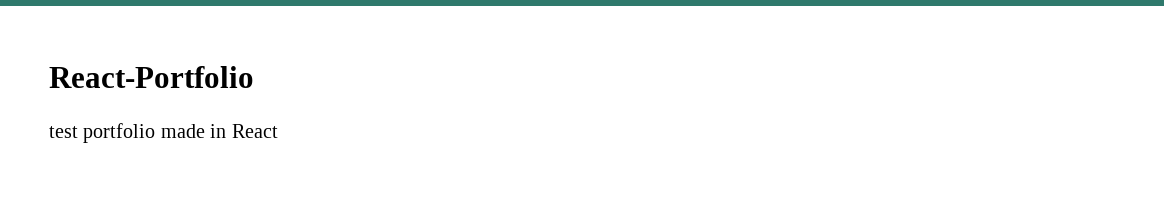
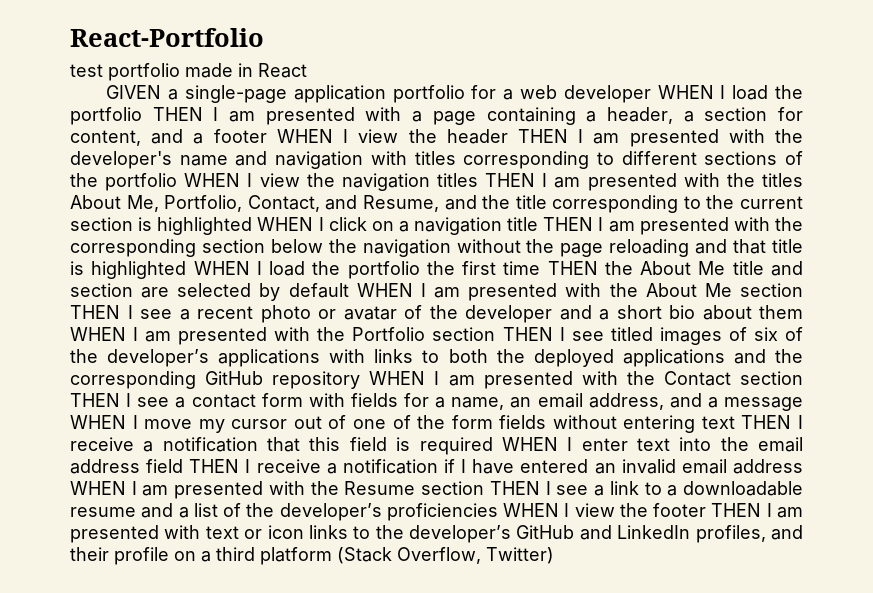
(278, 131) none -> [106,85,804,103] [70,107,804,125] [70,129,803,147] [70,151,804,169] [70,173,803,191] [70,195,804,213] [70,217,803,235] [70,239,803,257] [70,261,803,279] [70,283,803,301] [70,305,803,323] [70,327,804,345] [70,349,803,367] [70,371,804,389] [70,393,803,411] [70,415,803,433] [70,437,803,455] [70,459,803,474] [70,481,804,499] [70,503,803,521] [70,525,803,543] [70,547,554,565] // GIVEN a single-page application portfolio for a web developer WHEN I load the portfolio THEN I am presented with a page containing a header, a section for content, and a footer WHEN I view the header THEN I am presented with the developer's name and navigation with titles corresponding to different sections of the portfolio WHEN I view the navigation titles THEN I am presented with the titles About Me, Portfolio, Contact, and Resume, and the title corresponding to the current section is highlighted WHEN I click on a navigation title THEN I am presented with the corresponding section below the navigation without the page reloading and that title is highlighted WHEN I load the portfolio the first time THEN the About Me title and section are selected by default WHEN I am presented with the About Me section THEN I see a recent photo or avatar of the developer and a short bio about them WHEN I am presented with the Portfolio section THEN I see titled images of six of the developer’s applications with links to both the deployed applications and the corresponding GitHub repository WHEN I am presented with the Contact section THEN I see a contact form with fields for a name, an email address, and a message WHEN I move my cursor out of one of the form fields without entering text THEN I receive a notification that this field is required WHEN I enter text into the email address field THEN I receive a notification if I have entered an invalid email address WHEN I am presented with the Resume section THEN I see a link to a downloadable resume and a list of the developer’s proficiencies WHEN I view the footer THEN I am presented with text or icon links to the developer’s GitHub and LinkedIn profiles, and their profile on a third platform (Stack Overflow, Twitter)

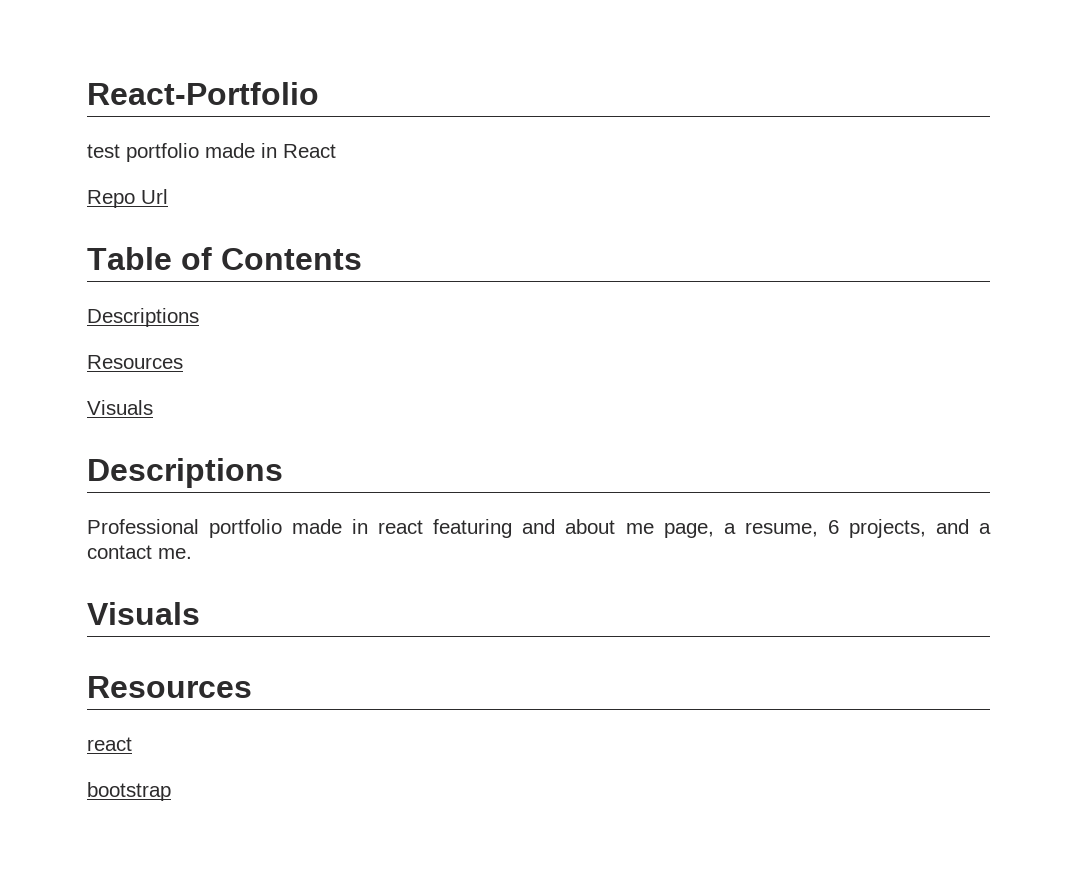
[106,85,804,103] [70,107,804,125] [70,129,803,147] [70,151,804,169] [70,173,803,191] [70,195,804,213] [70,217,803,235] [70,239,803,257] [70,261,803,279] [70,283,803,301] [70,305,803,323] [70,327,804,345] [70,349,803,367] [70,371,804,389] [70,393,803,411] [70,415,803,433] [70,437,803,455] [70,459,803,474] [70,481,804,499] [70,503,803,521] [70,525,803,543] [70,547,554,565] GIVEN a single-page application portfolio for a web developer WHEN I load the portfolio THEN I am presented with a page containing a header, a section for content, and a footer WHEN I view the header THEN I am presented with the developer's name and navigation with titles corresponding to different sections of the portfolio WHEN I view the navigation titles THEN I am presented with the titles About Me, Portfolio, Contact, and Resume, and the title corresponding to the current section is highlighted WHEN I click on a navigation title THEN I am presented with the corresponding section below the navigation without the page reloading and that title is highlighted WHEN I load the portfolio the first time THEN the About Me title and section are selected by default WHEN I am presented with the About Me section THEN I see a recent photo or avatar of the developer and a short bio about them WHEN I am presented with the Portfolio section THEN I see titled images of six of the developer’s applications with links to both the deployed applications and the corresponding GitHub repository WHEN I am presented with the Contact section THEN I see a contact form with fields for a name, an email address, and a message WHEN I move my cursor out of one of the form fields without entering text THEN I receive a notification that this field is required WHEN I enter text into the email address field THEN I receive a notification if I have entered an invalid email address WHEN I am presented with the Resume section THEN I see a link to a downloadable resume and a list of the developer’s proficiencies WHEN I view the footer THEN I am presented with text or icon links to the developer’s GitHub and LinkedIn profiles, and their profile on a third platform (Stack Overflow, Twitter) -> [87,189,168,208] [87,247,362,270] [87,308,199,327] [87,355,183,369] [87,400,153,415] [87,458,283,488] [87,519,992,538] [87,545,192,559] [87,602,200,625] [87,676,252,698] [87,737,132,751] [87,782,171,801] Repo Url // Table of Contents // Descriptions // Resources // Visuals // Descriptions // Professional portfolio made in react featuring and about me page, a resume, 6 projects, and a contact me. // Visuals // Resources // react // bootstrap

